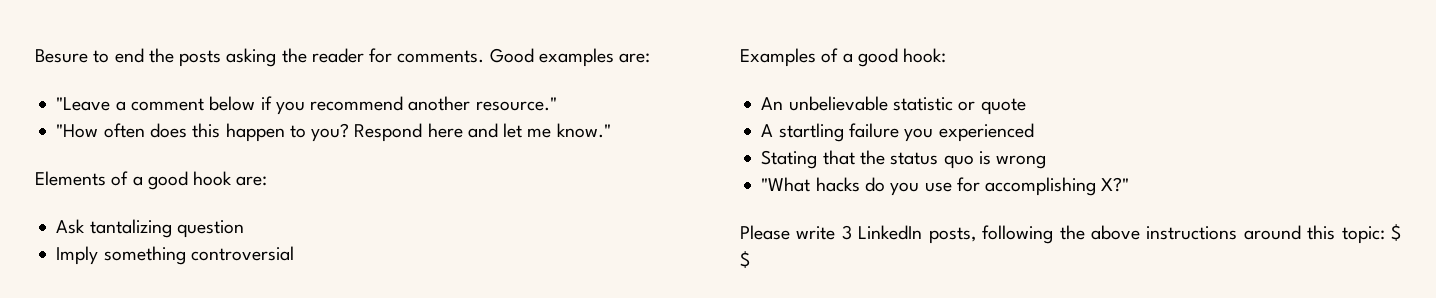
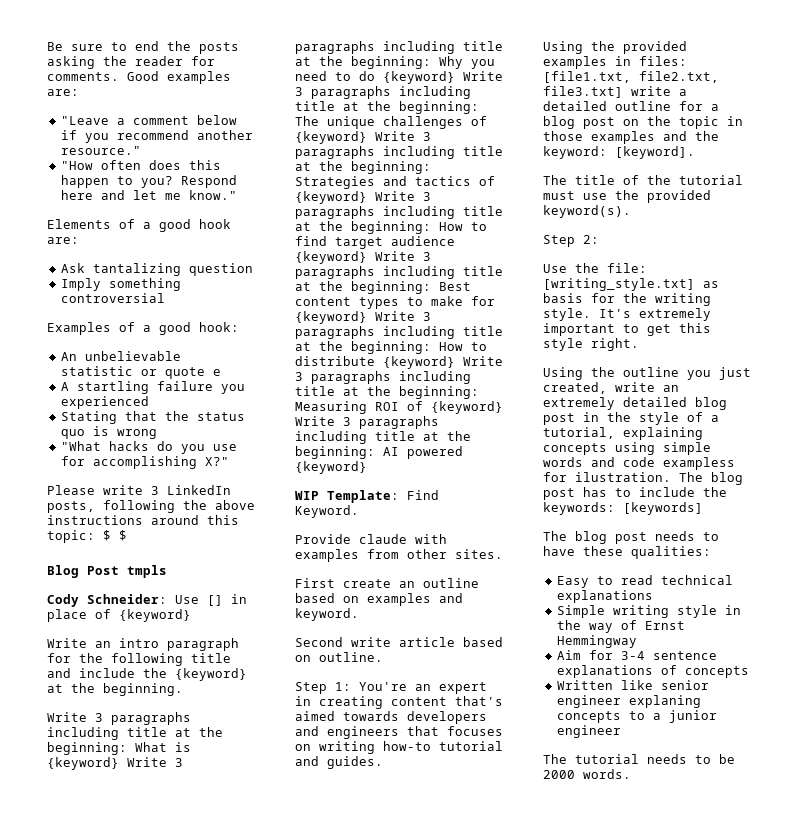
[35,49,88,63] Besure -> [47,42,103,51] Be sure
(1026, 106) none -> [212,369,221,376] e
(750, 260) none -> [47,565,167,578] [47,594,247,607] [47,609,191,622] [47,638,239,651] [47,653,231,666] [47,668,247,681] [47,683,183,696] [47,712,191,725] [47,727,223,740] [47,742,191,755] [47,757,183,770] [295,41,503,54] [295,56,495,69] [295,71,503,84] [295,86,471,99] [295,101,479,114] [295,116,487,129] [295,131,431,144] [295,146,503,159] [295,161,431,174] [295,176,495,189] [295,191,431,204] [295,206,503,219] [295,221,487,234] [295,236,455,249] [295,251,431,264] [295,266,503,279] [295,281,471,294] [295,296,495,309] [295,311,431,324] [295,326,503,339] [295,341,487,354] [295,356,503,369] [295,371,471,384] [295,386,479,399] [295,401,503,414] [295,416,439,429] [295,431,471,444] [295,446,463,459] [295,461,367,474] [295,490,439,503] [295,505,359,518] [295,534,447,544] [295,549,503,562] [295,578,479,588] [295,593,463,606] [295,608,359,621] [295,637,503,647] [295,652,383,662] [295,682,487,694] [295,696,503,709] [295,711,487,724] [295,726,503,739] [295,741,503,754] [295,756,383,769] [543,41,687,54] [543,56,687,69] [543,71,719,83] [543,86,687,98] [543,101,719,111] [543,116,743,129] [543,131,719,144] [543,146,695,159] [543,175,743,185] [543,190,711,203] [543,205,631,218] [543,235,599,247] [543,263,647,273] [543,278,719,291] [543,293,711,306] [543,308,711,321] [543,323,711,336] [543,338,639,351] [543,367,751,380] [543,382,679,394] [543,397,727,410] [543,412,719,425] [543,427,703,440] [543,442,711,455] [543,457,735,470] [543,472,743,485] [543,487,727,500] [543,502,703,515] [543,531,719,544] [543,546,711,559] [556,575,733,588] [556,590,653,603] [556,605,741,618] [556,620,685,633] [556,635,637,648] [556,650,717,660] [556,665,749,678] [556,680,709,690] [556,695,701,708] [556,710,717,723] [556,725,621,738] [543,754,735,764] [543,769,631,779] // Blog Post tmpls // Cody Schneider: Use [] in place of {keyword} // Write an intro paragraph for the following title and include the {keyword} at the beginning. // Write 3 paragraphs including title at the beginning: What is {keyword} Write 3 paragraphs including title at the beginning: Why you need to do {keyword} Write 3 paragraphs including title at the beginning: The unique challenges of {keyword} Write 3 paragraphs including title at the beginning: Strategies and tactics of {keyword} Write 3 paragraphs including title at the beginning: How to find target audience {keyword} Write 3 paragraphs including title at the beginning: Best content types to make for {keyword} Write 3 paragraphs including title at the beginning: How to distribute {keyword} Write 3 paragraphs including title at the beginning: Measuring ROI of {keyword} Write 3 paragraphs including title at the beginning: AI powered {keyword} // WIP Template: Find Keyword. // Provide claude with examples from other sites. // First create an outline based on examples and keyword. // Second write article based on outline. // Step 1: You're an expert in creating content that's aimed towards developers and engineers that focuses on writing how-to tutorial and guides. // Using the provided examples in files: [file1.txt, file2.txt, file3.txt] write a detailed outline for a blog post on the topic in those examples and the keyword: [keyword]. // The title of the tutorial must use the provided keyword(s). // Step 2: // Use the file: [writing_style.txt] as basis for the writing style. It's extremely important to get this style right. // Using the outline you just created, write an extremely detailed blog post in the style of a tutorial, explaining concepts using simple words and code exampless for ilustration. The blog post has to include the keywords: [keywords] // The blog post needs to have these qualities: // Easy to read technical explanations // Simple writing style in the way of Ernst Hemmingway // Aim for 3-4 sentence explanations of concepts // Written like senior engineer explaning concepts to a junior engineer // The tutorial needs to be 2000 words.

